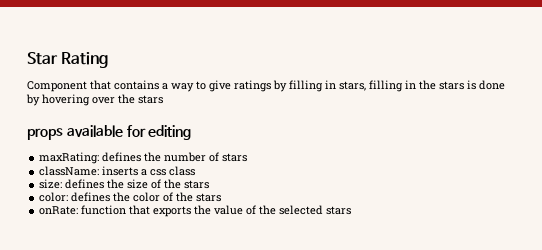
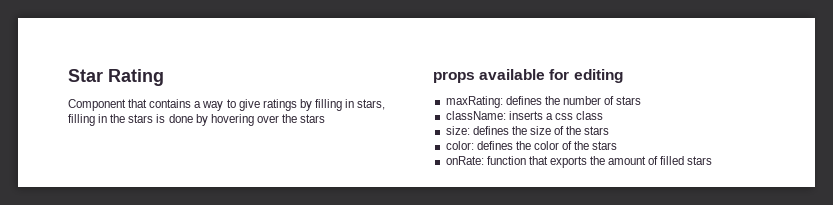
[214,205,324,215] value of the selected -> [608,156,685,165] amount of filled

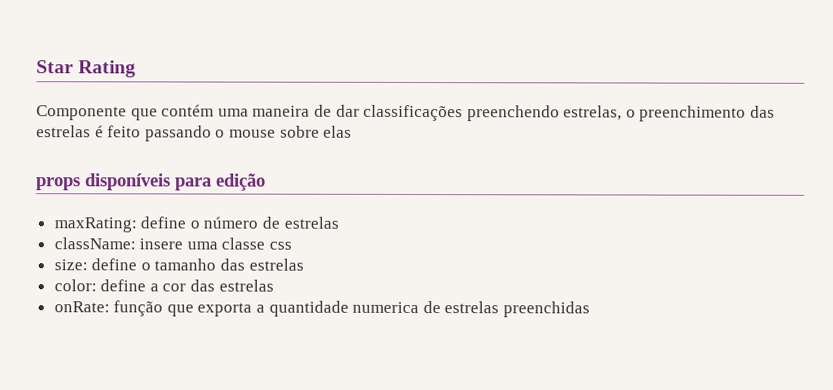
[68,99,386,111] [68,114,326,126] [433,69,623,83] [445,96,642,108] [445,111,553,120] Component that contains a way to give ratings by filling in stars, filling in the stars is done by hovering over the stars // props available for editing // maxRating: defines the number of stars // className: inserts a -> [36,104,776,122] [36,125,353,142] [36,173,266,191] [53,216,339,233] [53,237,266,250] Componente que contém uma maneira de dar classificações preenchendo estrelas, o preenchimento das estrelas é feito passando o mouse sobre elas // props disponíveis para edição // maxRating: define o número de estrelas // className: insere uma classe
[576,111,604,120] class -> (293, 245) none
[472,126,610,135] [445,141,618,150] [445,156,713,168] defines the size of the stars // color: defines the color of the stars // onRate: function that exports the amount of filled stars -> [91,258,304,271] [53,279,274,292] [53,300,591,318] define o tamanho das estrelas // color: define a cor das estrelas // onRate: função que exporta a quantidade numerica de estrelas preenchidas

